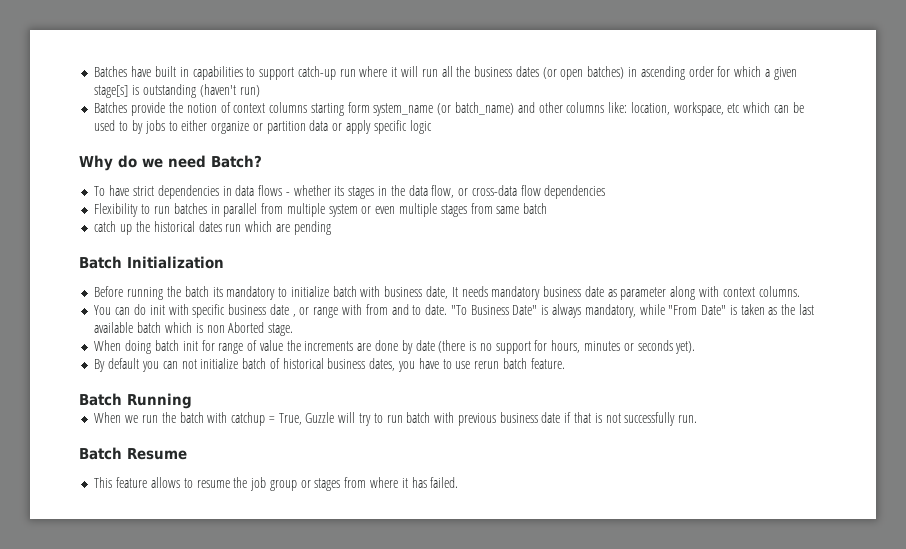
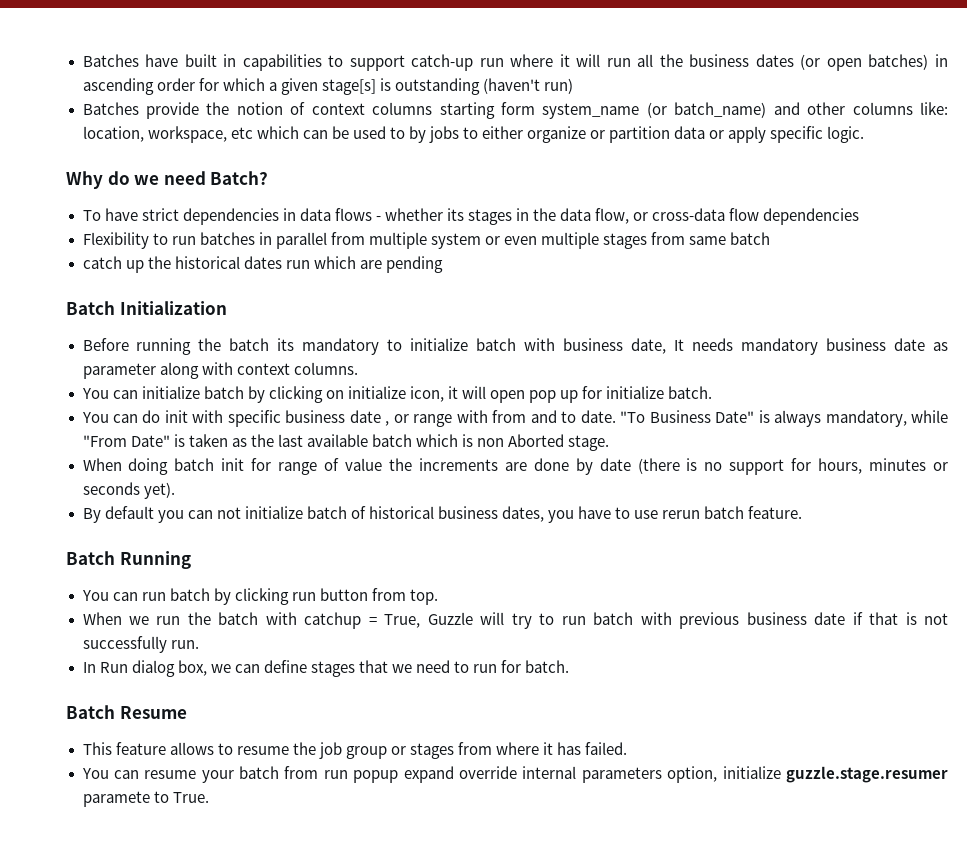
[409,120,432,134] logic -> [827,126,865,143] logic.
(800, 291) none -> [81,386,713,403] // You can initialize batch by clicking on initialize icon, it will open pop up for initialize batch.
(192, 401) none -> [81,588,438,605] // You can run batch by clicking run button from top.
(698, 419) none -> [82,660,570,677] // In Run dialog box, we can define stages that we need to run for batch.
(459, 482) none -> [81,766,948,783] [82,791,209,807] // You can resume your batch from run popup expand override internal parameters option, initialize guzzle.stage.resumer paramete to True.

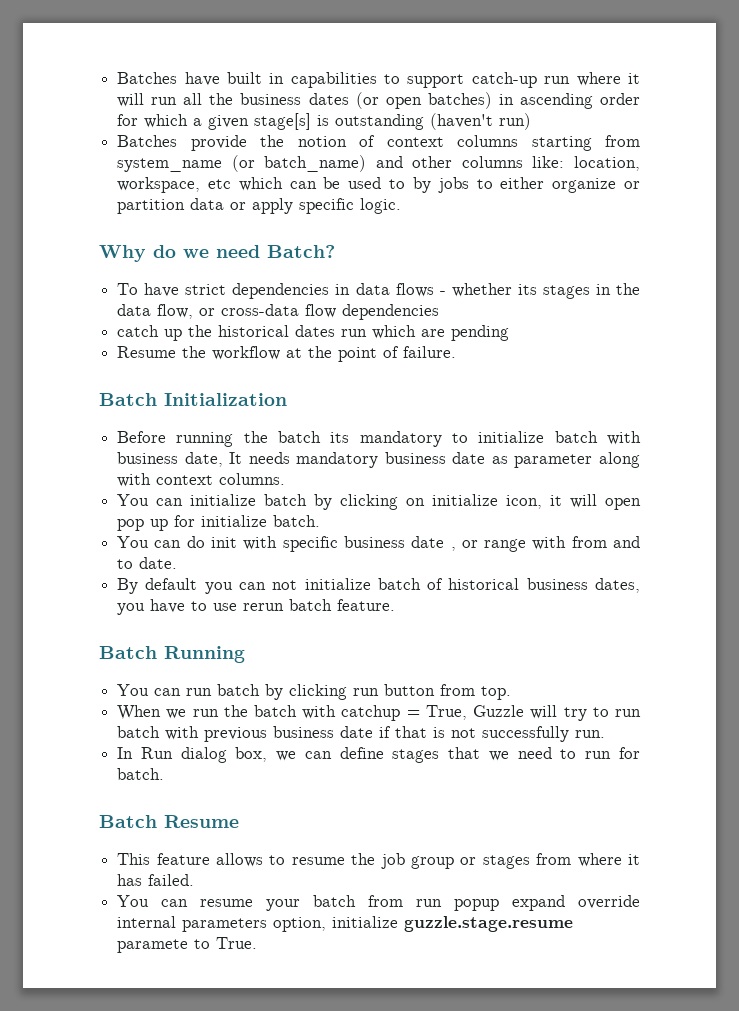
[500,102,535,115] form -> [605,135,640,147] from
[82,232,771,249] // Flexibility to run batches in parallel from multiple system or even multiple stages from same batch -> (440, 312) none
(443, 264) none -> [117,346,457,362] // Resume the workflow at the point of failure.
[620,410,949,427] [82,434,610,451] [82,458,949,475] [82,482,175,499] "To Business Date" is always mandatory, while "From Date" is taken as the last available batch which is non Aborted stage. // When doing batch init for range of value the increments are done by date (there is no support for hours, minutes or seconds yet). -> (178, 563) none
[786,766,948,783] guzzle.stage.resumer -> [404,916,574,932] guzzle.stage.resume

